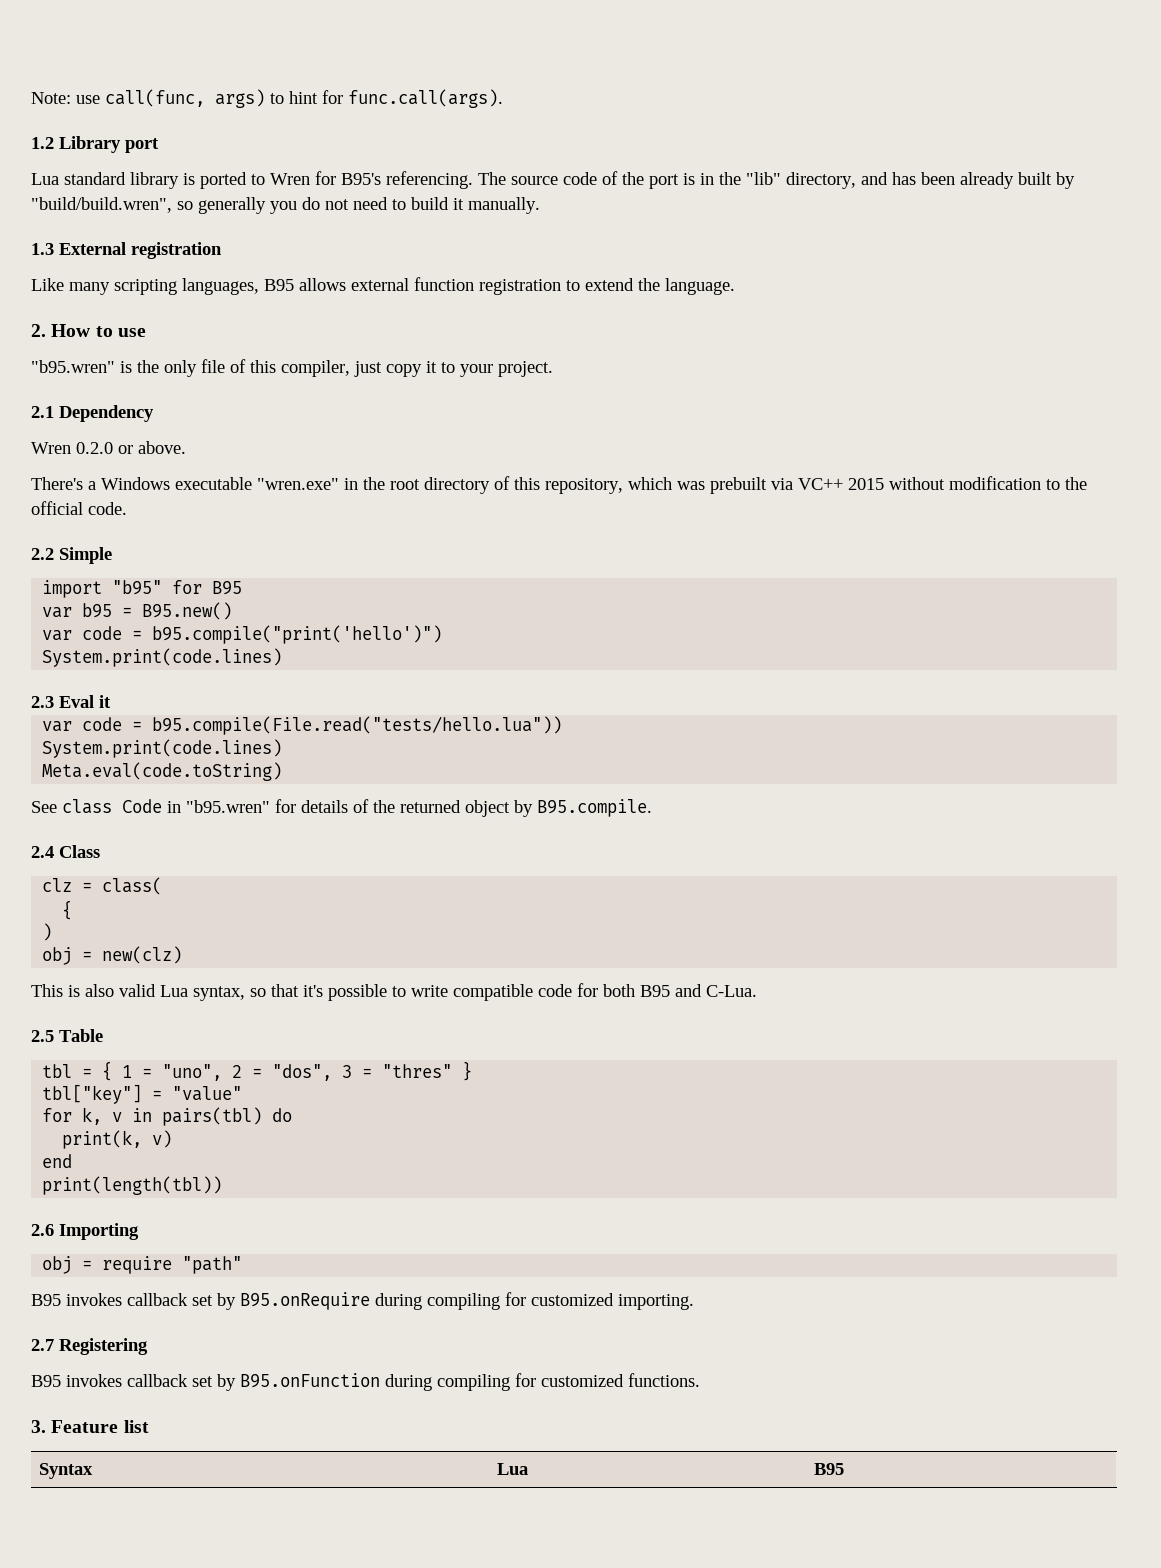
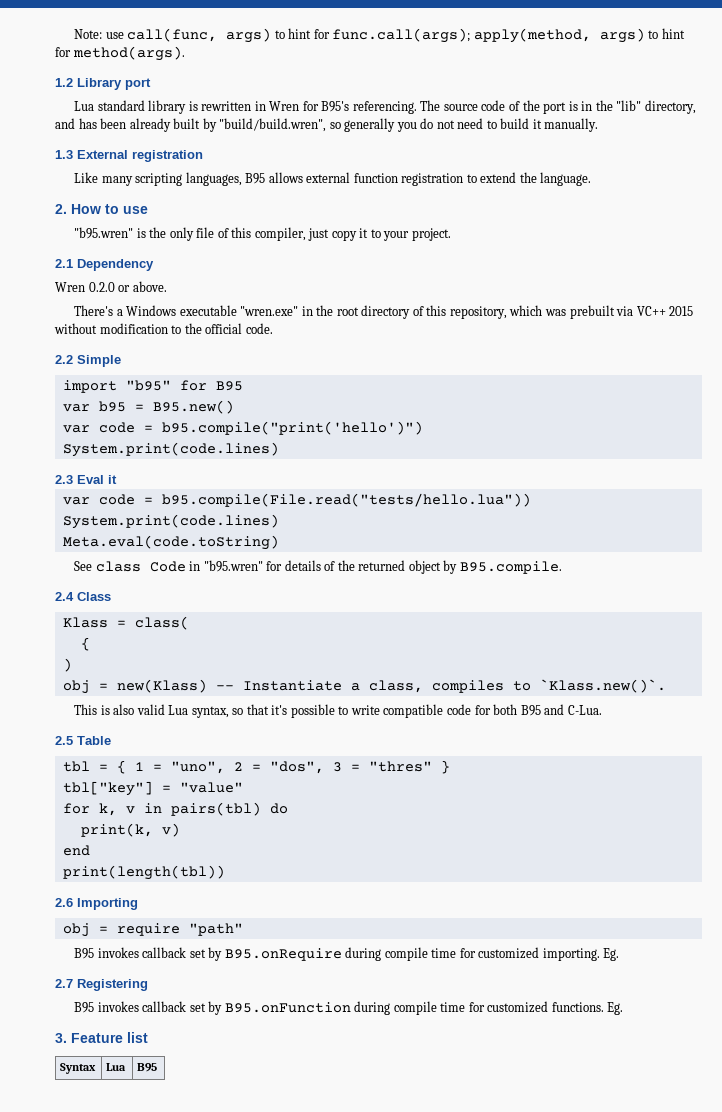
[348,89,503,108] func.call(args). -> [332,28,685,43] [55,46,185,61] func.call(args); apply(method, args) to hint for method(args).
[200,172,265,189] ported to -> [201,101,266,111] rewritten in
[42,878,73,892] clz -> [62,617,108,628] Klass
[102,946,183,964] new(clz) -> [116,679,666,693] new(Klass) -- Instantiate a class, compiles to `Klass.new()`.
[427,1293,500,1310] compiling -> [384,947,457,961] compile time
(694, 1302) none -> [603,948,620,961] Eg.
[437,1374,510,1391] compiling -> [393,1001,466,1015] compile time
(700, 1380) none -> [607,1002,624,1015] Eg.

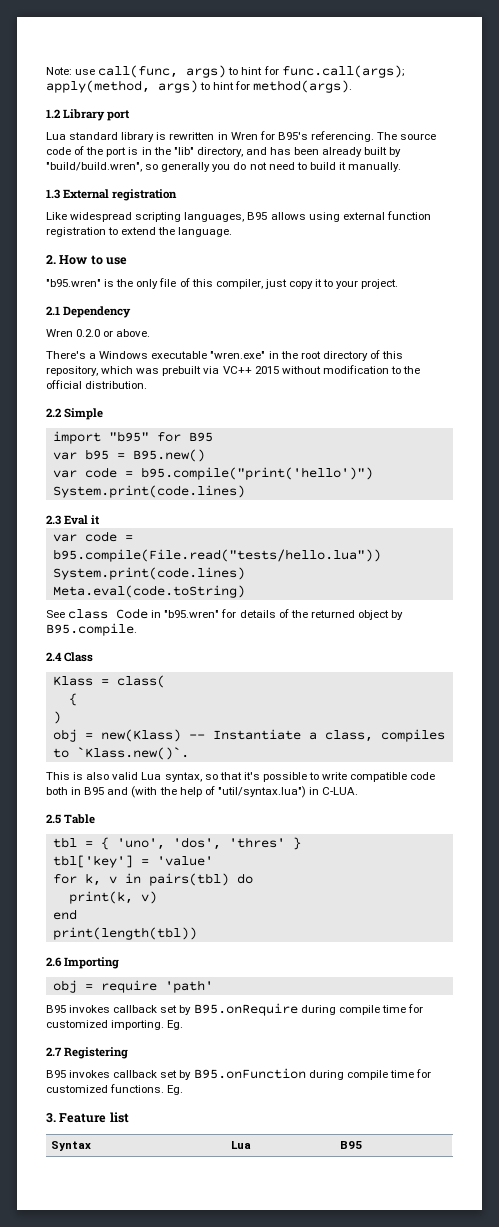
[101,176,133,186] many -> [70,212,133,222] widespread
(303, 177) none -> [308,212,340,222] using
[245,323,273,334] code. -> [85,381,148,389] distribution.
[474,704,602,716] for both B95 and C-Lua. -> [46,786,359,798] both in B95 and (with the help of "util/syntax.lua") in C-LUA.
[134,760,450,774] [62,781,243,796] 1 = "uno", 2 = "dos", 3 = "thres" } // tbl["key"] = "value" -> [116,837,301,850] [52,855,213,868] 'uno', 'dos', 'thres' } // tbl['key'] = 'value'
[188,923,243,936] "path" -> [164,980,213,993] 'path'

